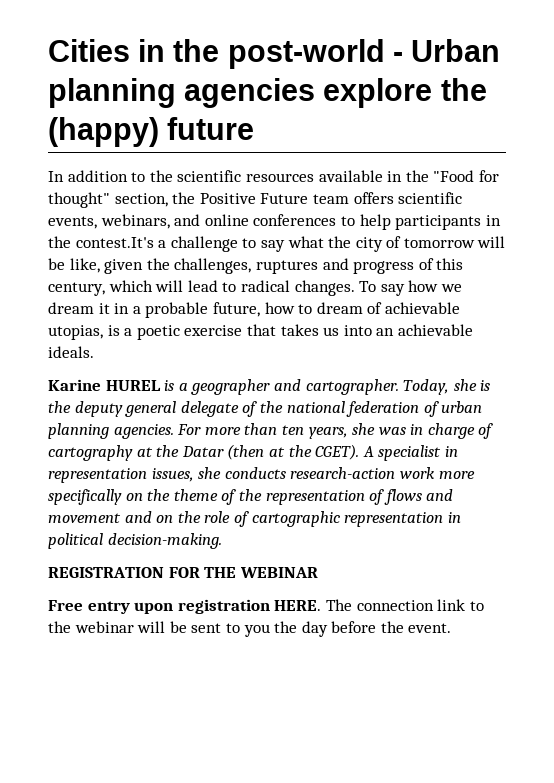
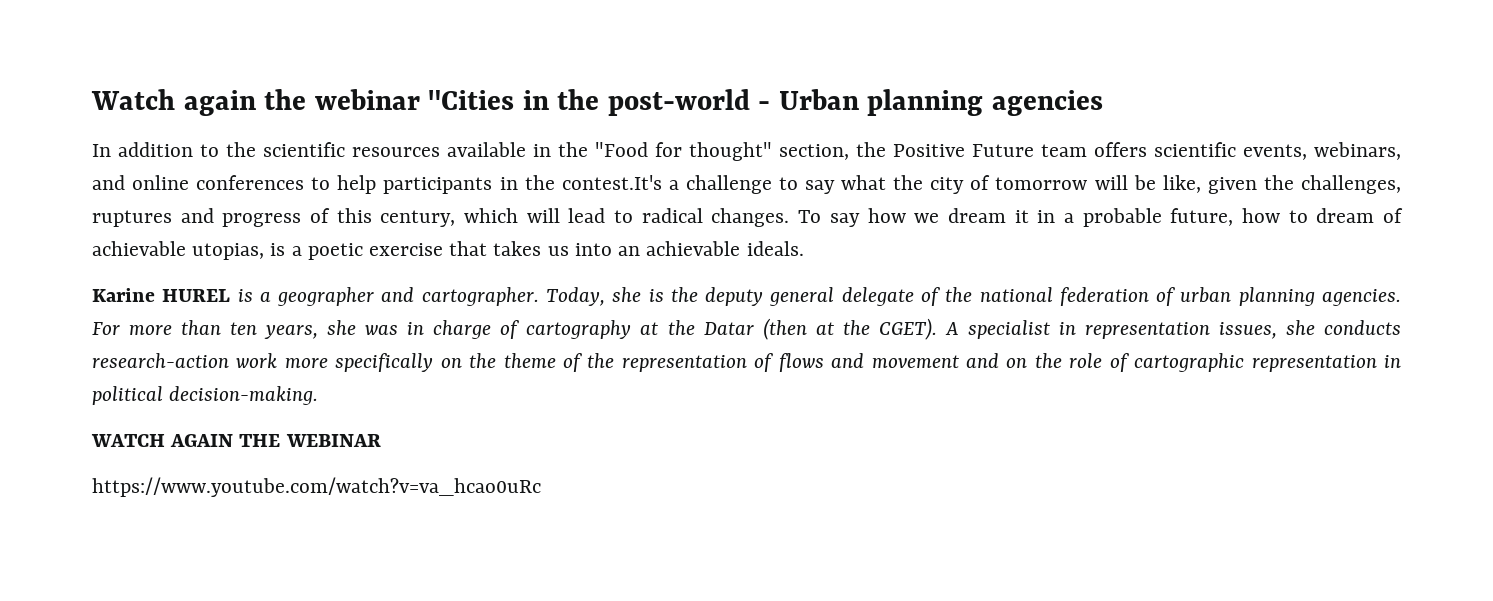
[48,39,130,62] Cities -> [91,89,515,116] Watch again the webinar "Cities
[323,78,487,108] [48,117,255,147] explore the (happy) future -> (1103, 103) none
[48,567,200,578] REGISTRATION FOR -> [91,434,234,447] WATCH AGAIN
[48,599,484,614] [48,621,452,637] Free entry upon registration HERE. The connection link to the webinar will be sent to you the day before the event. -> [92,477,541,497] https://www.youtube.com/watch?v=va_hcao0uRc

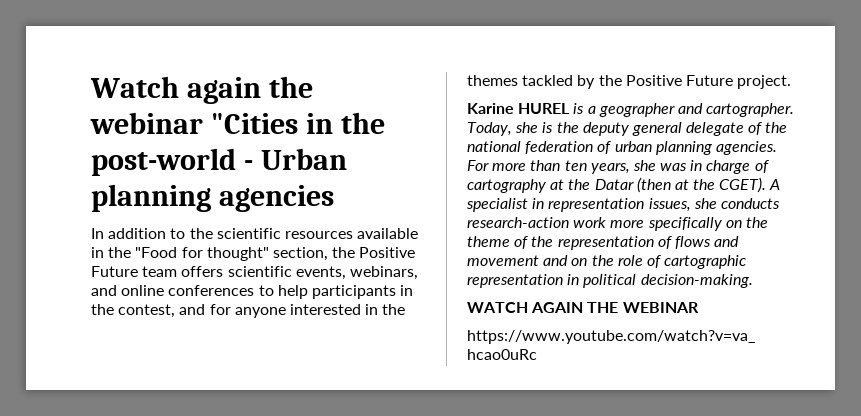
[561,175,1401,194] [92,208,1403,227] [92,241,804,260] contest.It's a challenge to say what the city of tomorrow will be like, given the challenges, ruptures and progress of this century, which will lead to radical changes. To say how we dream it in a probable future, how to dream of achievable utopias, is a poetic exercise that takes us into an achievable ideals. -> [118,304,406,318] [467,75,792,89] contest, and for anyone interested in the themes tackled by the Positive Future project.

